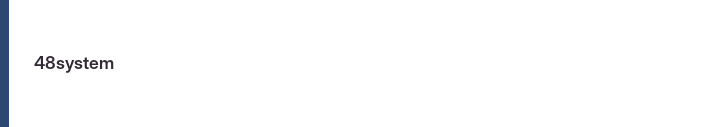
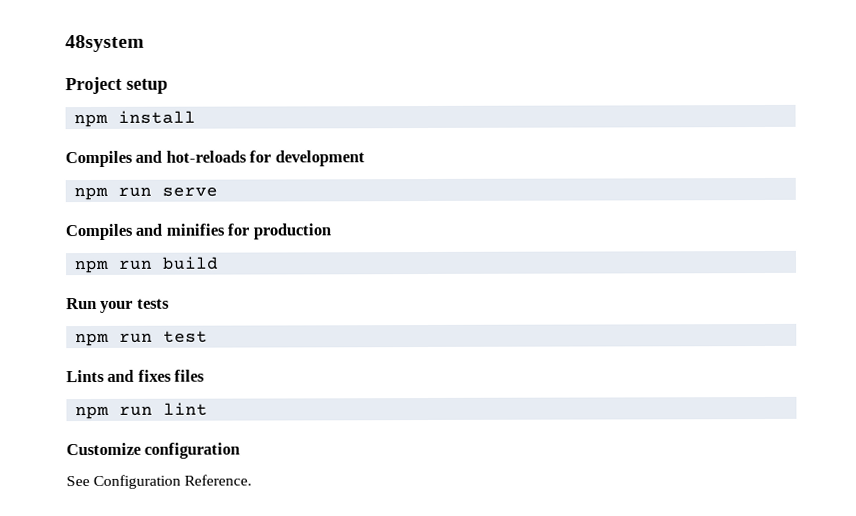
(114, 64) none -> [65,76,168,95] [74,110,197,128] [65,150,365,168] [74,186,219,201] [65,223,331,241] [75,256,220,274] [66,297,170,313] [75,330,209,347] [66,369,206,383] [75,402,209,420] [66,442,241,459] [66,474,253,489] // Project setup // npm install // Compiles and hot-reloads for development // npm run serve // Compiles and minifies for production // npm run build // Run your tests // npm run test // Lints and fixes files // npm run lint // Customize configuration // See Configuration Reference.

